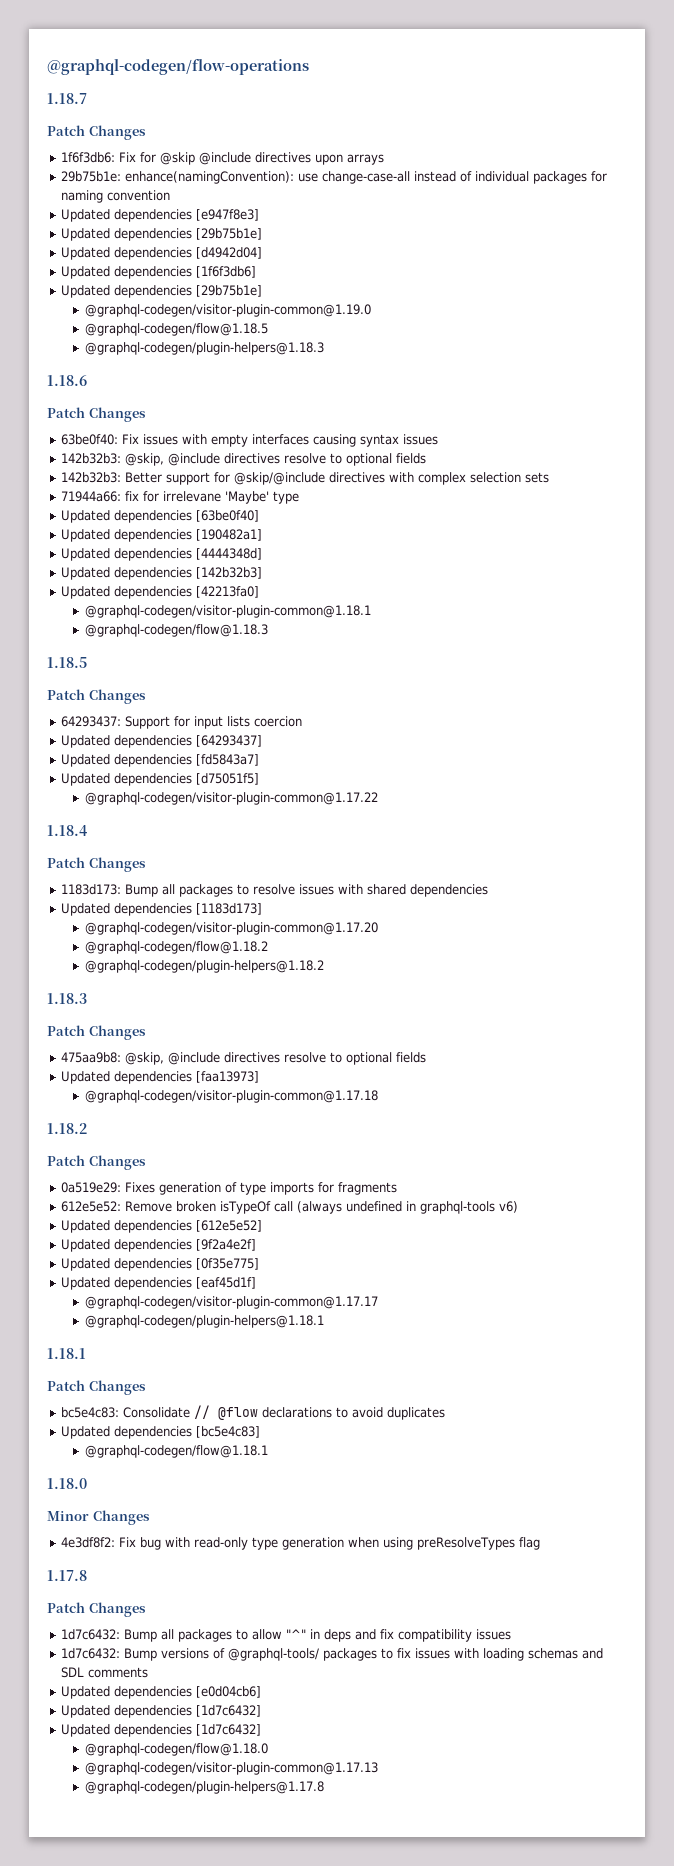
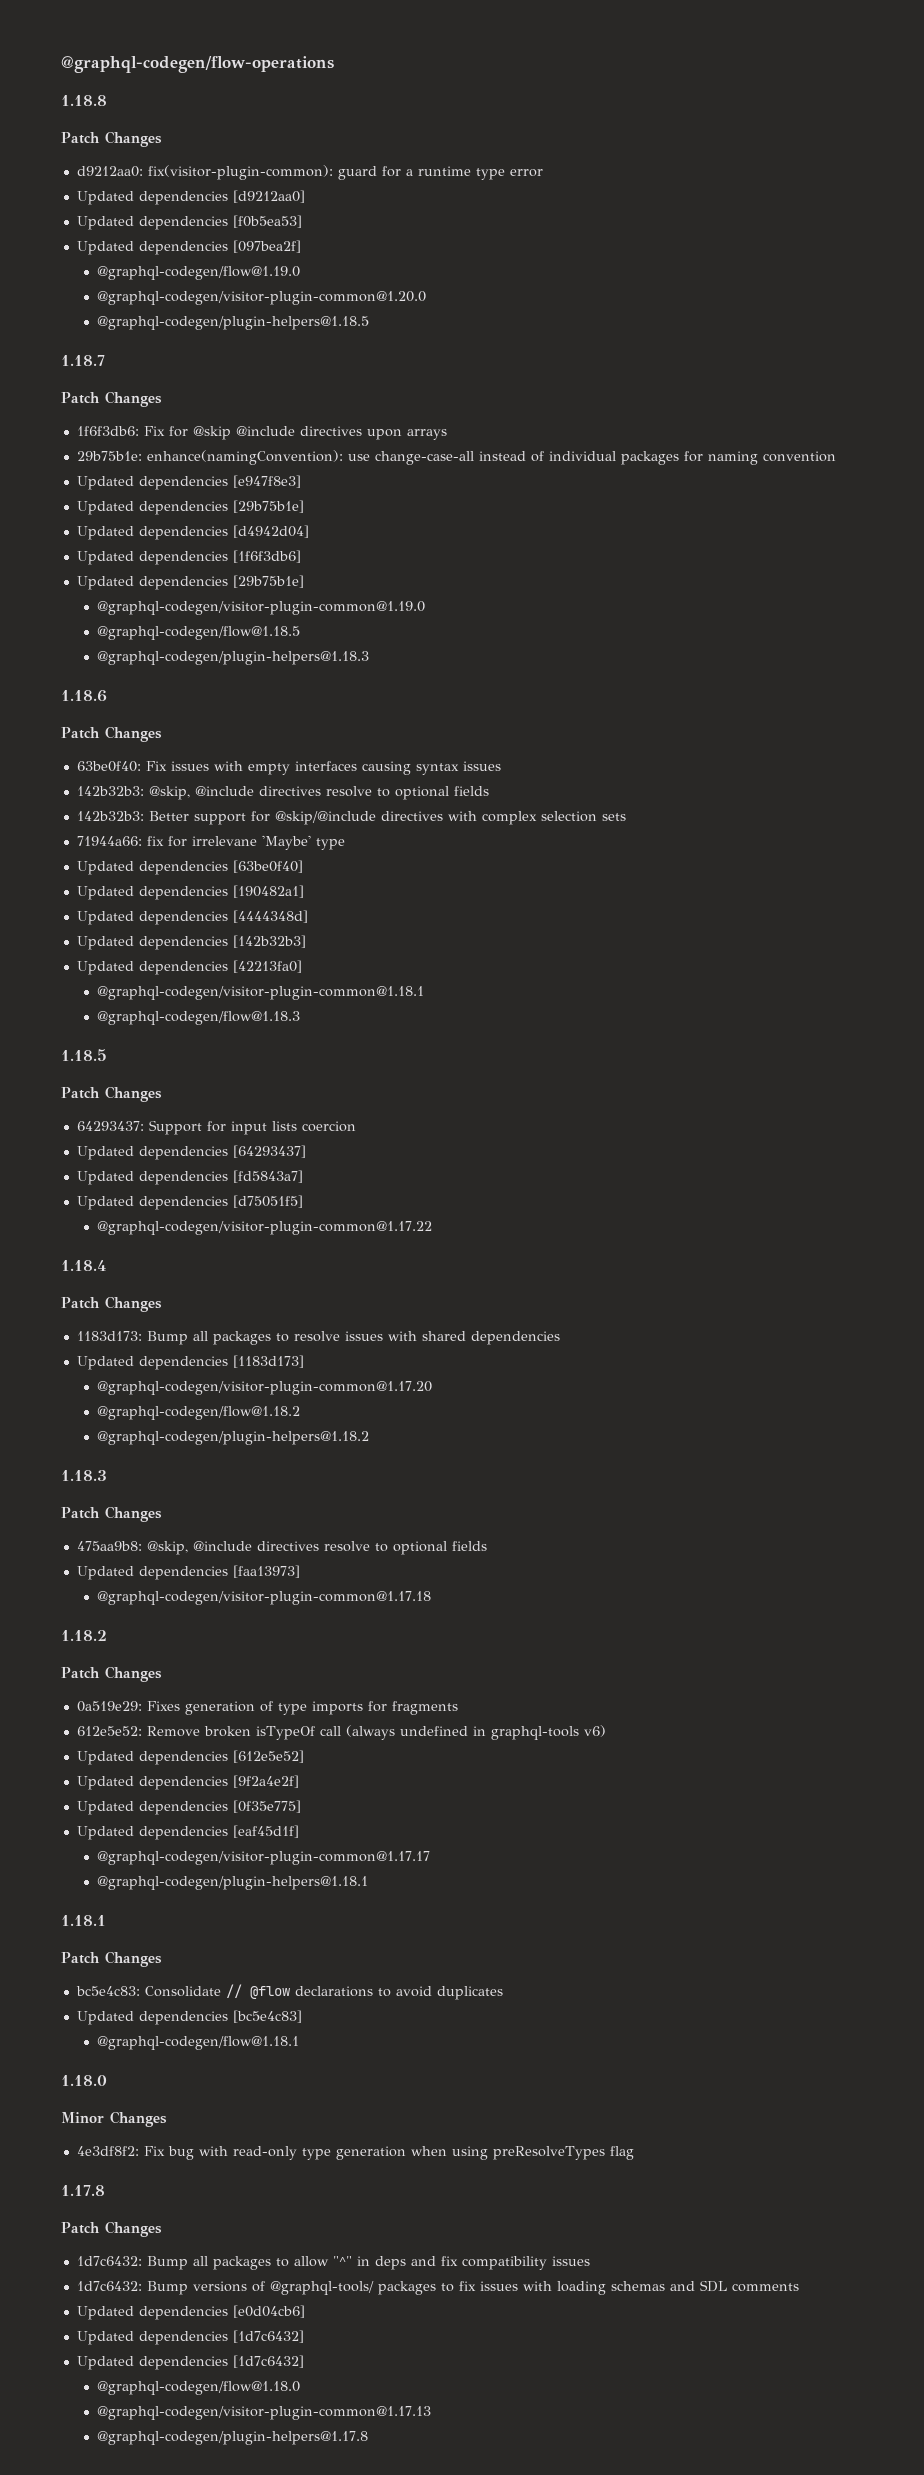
(309, 67) none -> [61,95,107,106] [61,131,162,147] [76,165,543,180] [76,190,305,205] [76,215,302,230] [76,240,301,255] [97,266,301,280] [97,291,427,305] [97,316,370,330] // 1.18.8 // Patch Changes // d9212aa0: fix(visitor-plugin-common): guard for a runtime type error // Updated dependencies [d9212aa0] // Updated dependencies [f0b5ea53] // Updated dependencies [097bea2f] // @graphql-codegen/flow@1.19.0 // @graphql-codegen/visitor-plugin-common@1.20.0 // @graphql-codegen/plugin-helpers@1.18.5

